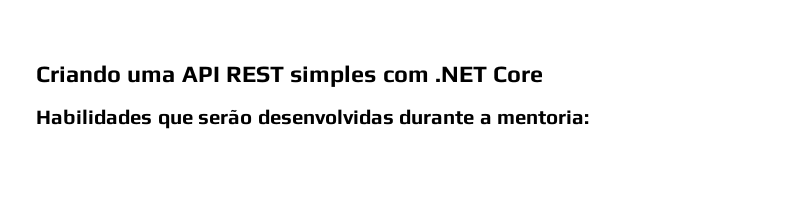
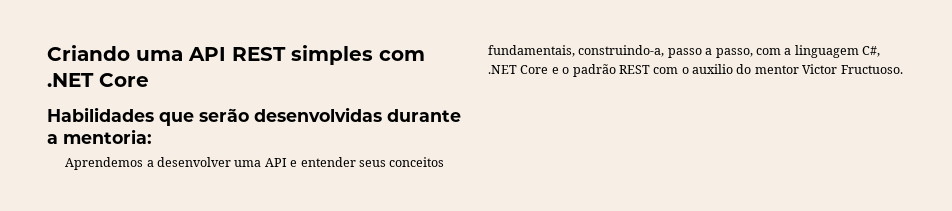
(590, 117) none -> [65,157,445,170] [488,45,880,58] [488,64,903,77] // Aprendemos a desenvolver uma API e entender seus conceitos fundamentais, construindo-a, passo a passo, com a linguagem C#, .NET Core e o padrão REST com o auxilio do mentor Victor Fructuoso.

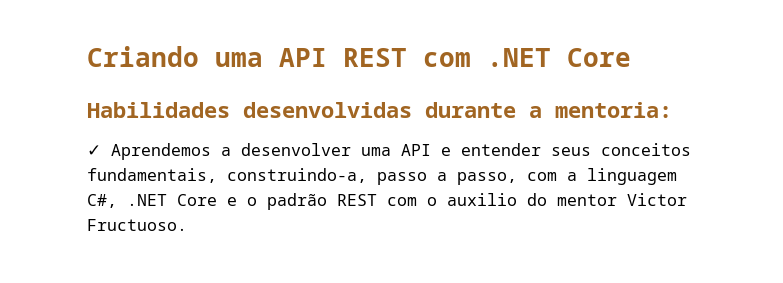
[291,45,373,65] simples -> (407, 57) none
[159,108,249,126] que serão -> (230, 110) none
(152, 136) none -> [87,145,101,156] ✓

